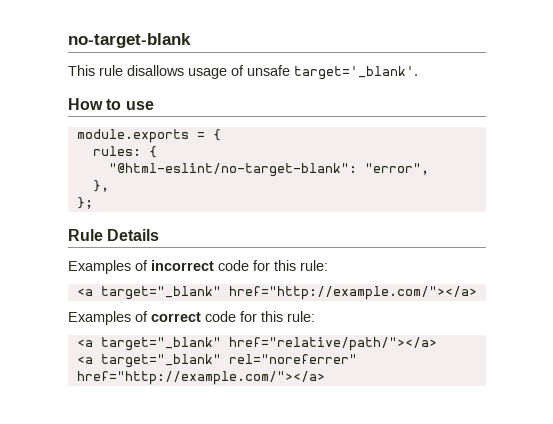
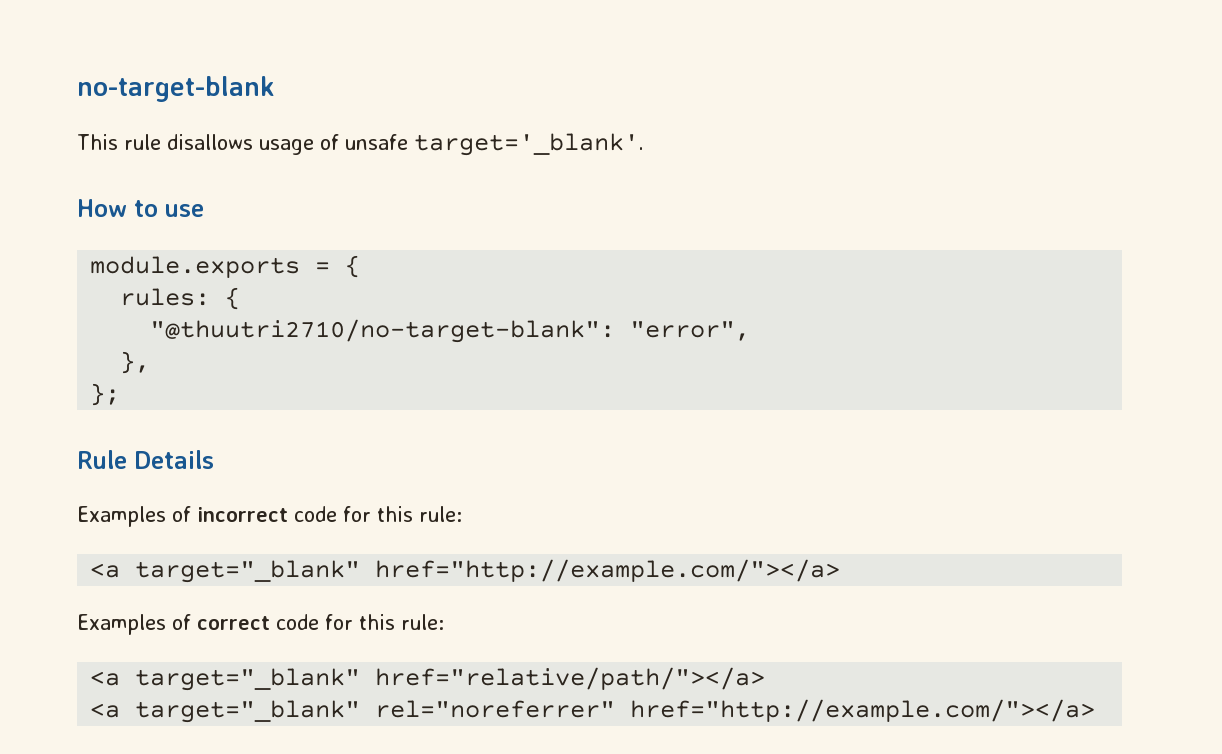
[108,163,357,177] "@html-eslint/no-target-blank": -> [150,319,616,343] "@thuutri2710/no-target-blank":

